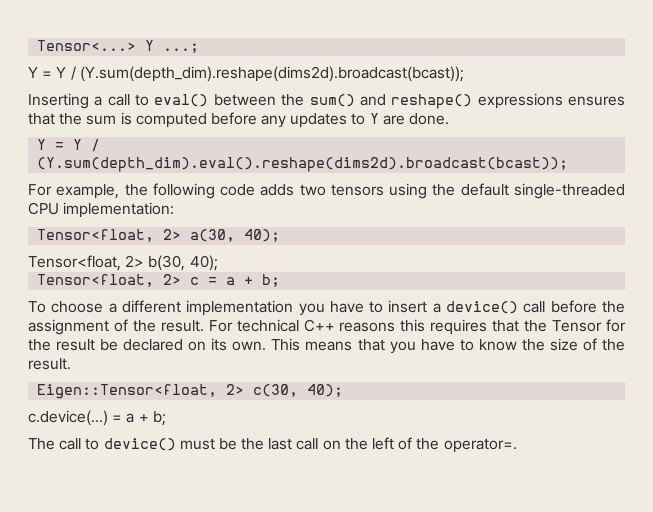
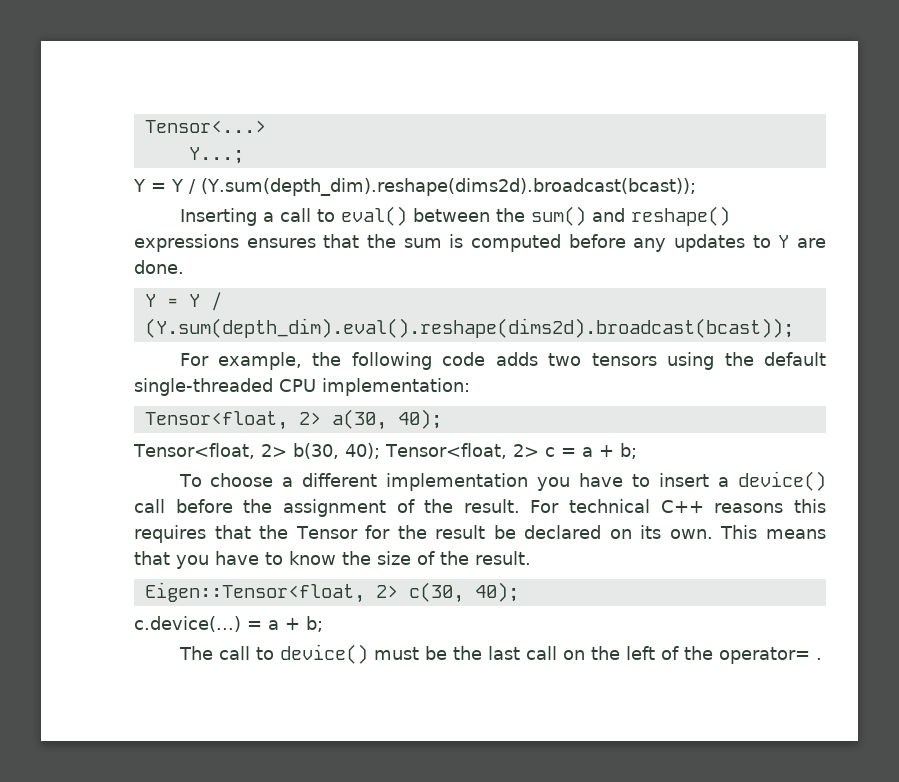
[145,40,200,53] Y ...; -> [188,147,244,164] // Y...;
(218, 263) // -> (380, 451) none
[443,438,517,453] operator=. -> [718,647,822,664] operator= .

